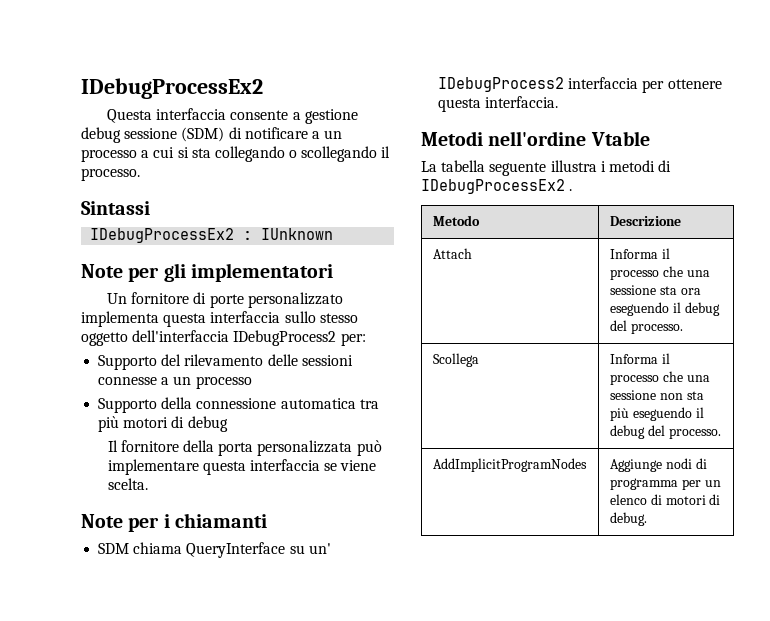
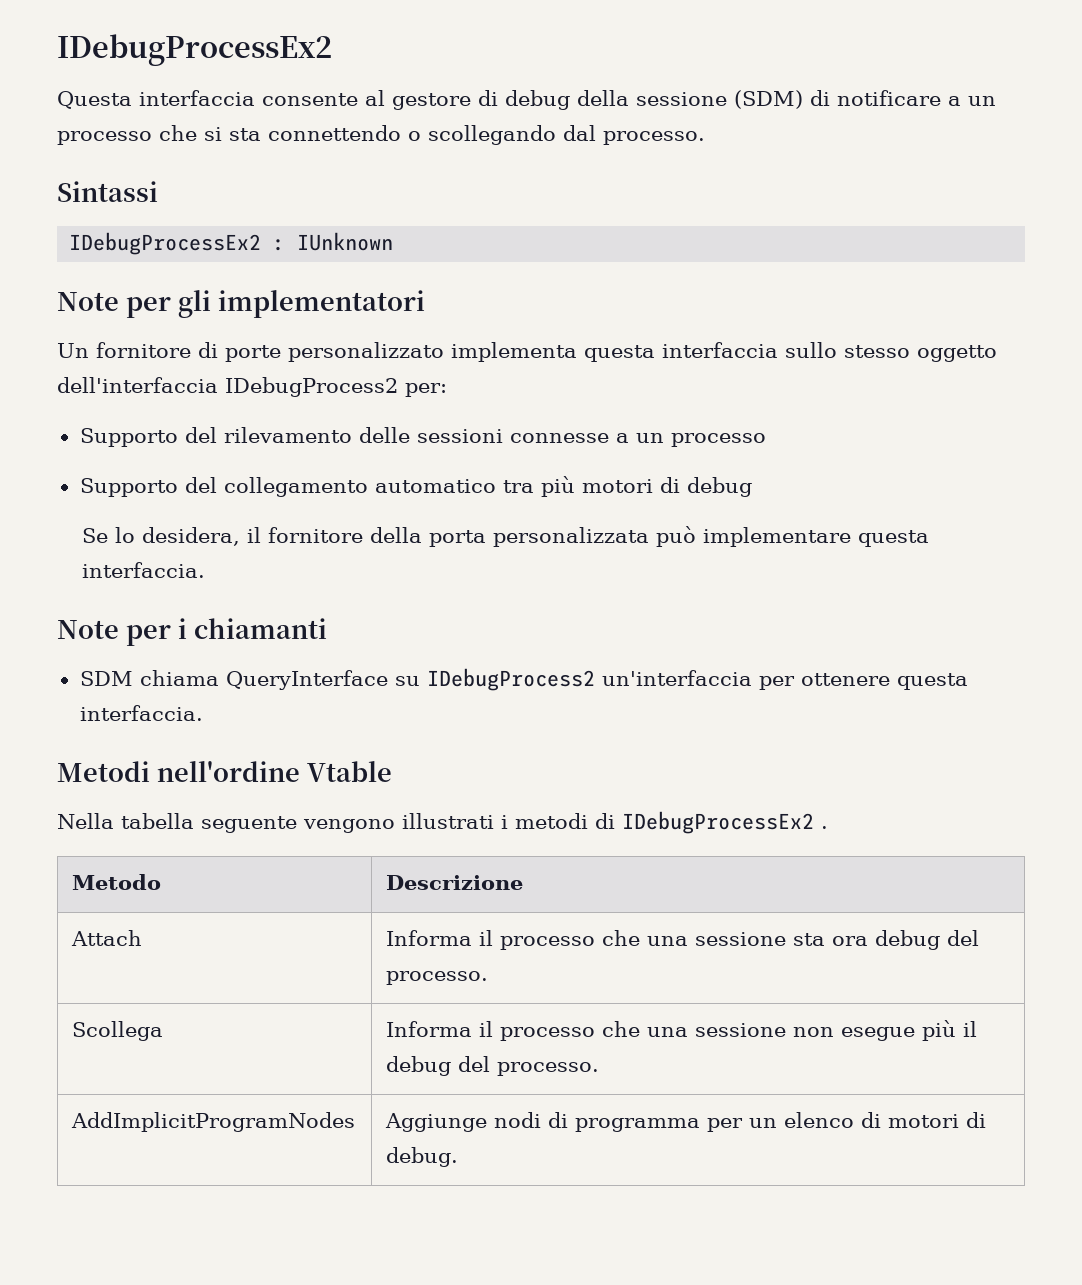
[292,109,358,124] [81,127,121,143] a gestione debug -> [365,90,629,110] al gestore di debug della
[141,147,175,158] a cui -> [159,125,197,141] che
[214,146,285,162] collegando -> [268,125,401,141] connettendo
[381,146,391,158] il -> [563,125,596,141] dal
[161,397,356,409] della connessione automatica -> [184,477,496,497] del collegamento automatico
[107,440,118,452] Il -> [81,527,261,546] Se lo desidera, il
[249,459,377,471] [107,478,148,490] interfaccia se viene scelta. -> [81,562,205,578] interfaccia.
[308,543,331,554] [438,77,639,92] un' IDebugProcess2 interfaccia -> [426,668,752,691] IDebugProcess2 un'interfaccia
[421,161,437,172] La -> [57,813,114,829] Nella
[550,160,597,172] illustra -> [303,813,494,833] vengono illustrati
[609,302,681,316] eseguendo il -> (869, 941) none
[686,391,704,400] [609,407,692,421] sta più eseguendo -> [841,1020,957,1041] esegue più

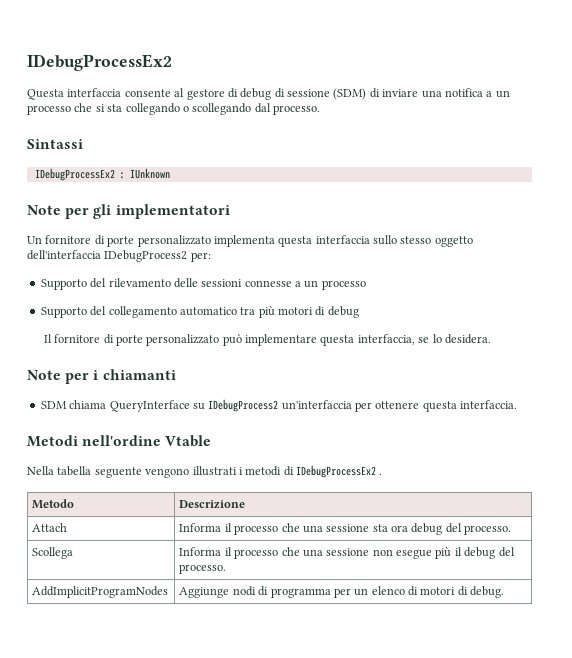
[577,90,629,106] della -> [274,88,285,98] di
[837,90,941,106] notificare -> [382,88,483,98] inviare una notifica
[268,125,401,141] connettendo -> [125,103,180,115] collegando
[81,526,929,547] [81,562,205,578] Se lo desidera, il fornitore della porta personalizzata può implementare questa interfaccia. -> [43,334,491,346] Il fornitore di porte personalizzato può implementare questa interfaccia, se lo desidera.

